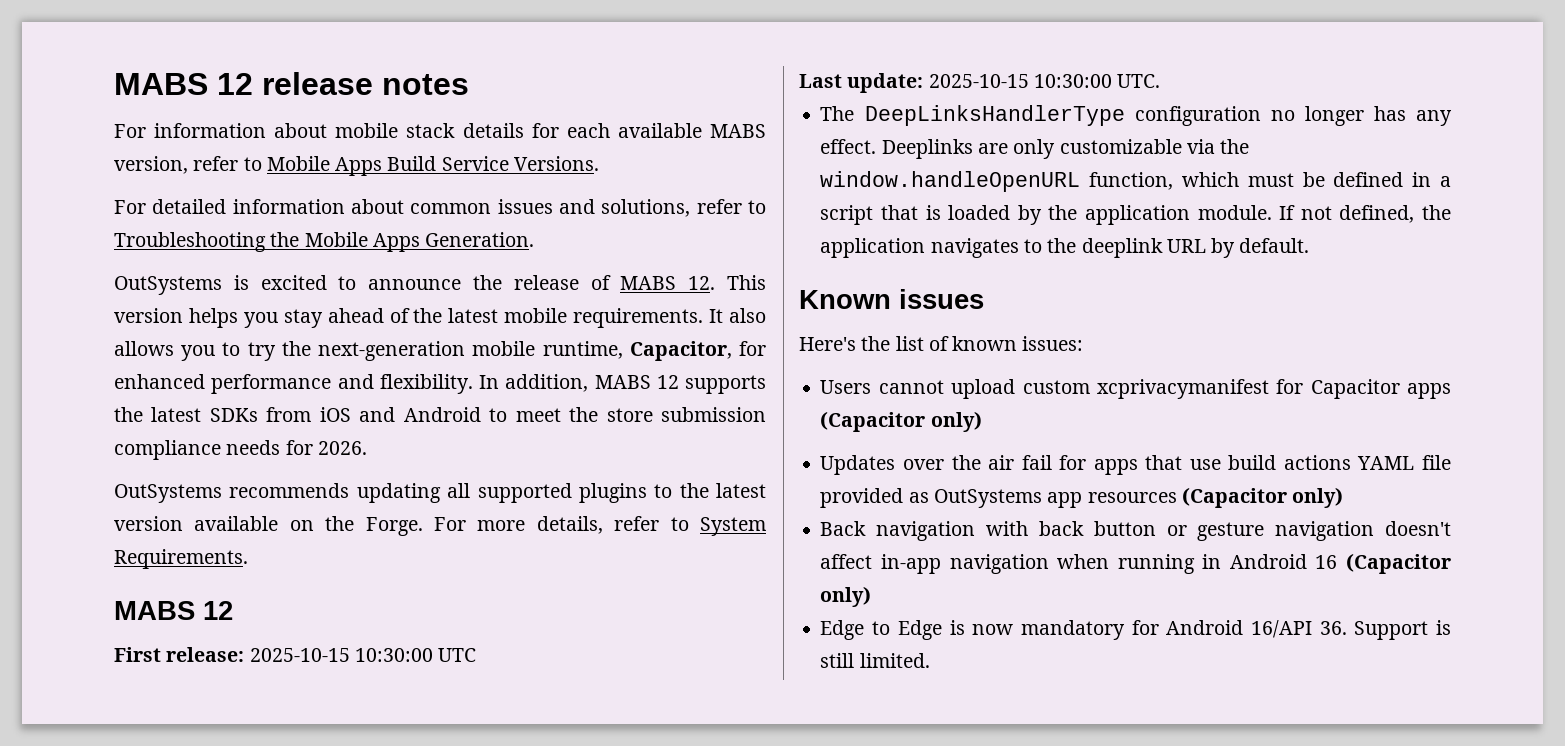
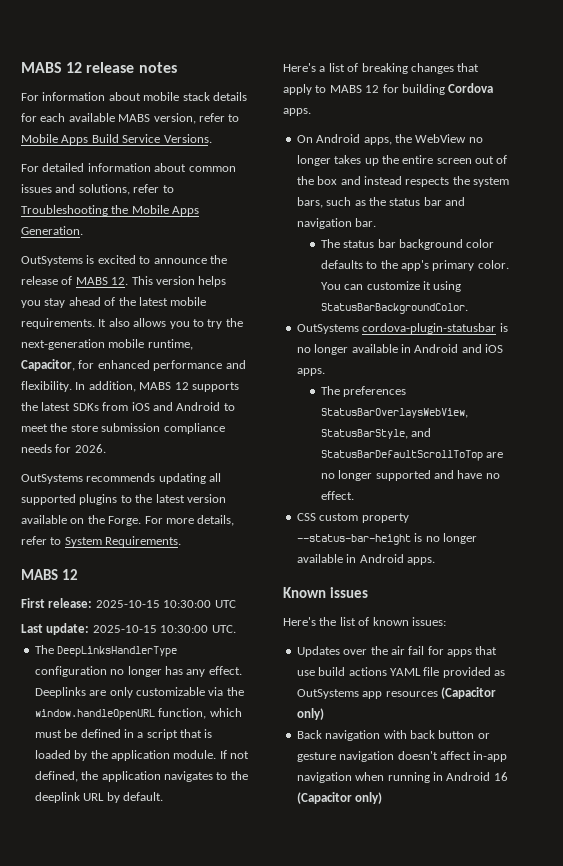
(1310, 245) none -> [283,63,480,74] [283,83,494,95] [283,108,311,116] [296,134,483,145] [296,155,508,166] [296,176,509,187] [296,197,465,208] [296,218,377,229] [320,239,495,250] [320,260,509,271] [320,281,462,292] [320,303,468,314] [296,323,508,334] [296,344,503,355] [296,368,325,376] [320,386,407,397] [320,408,468,418] [320,428,432,439] [320,450,504,461] [320,470,500,481] [320,491,354,500] [296,513,409,523] [296,533,477,545] [296,554,435,565] // Here's a list of breaking changes that apply to MABS 12 for building Cordova apps. // On Android apps, the WebView no longer takes up the entire screen out of the box and instead respects the system bars, such as the status bar and navigation bar. // The status bar background color defaults to the app's primary color. You can customize it using StatusBarBackgroundColor. // OutSystems cordova-plugin-statusbar is no longer available in Android and iOS apps. // The preferences StatusBarOverlaysWebView, StatusBarStyle, and StatusBarDefaultScrollToTop are no longer supported and have no effect. // CSS custom property --status-bar-height is no longer available in Android apps.
[820,379,1451,399] [820,411,982,432] // Users cannot upload custom xcprivacymanifest for Capacitor apps (Capacitor only) -> (446, 621) none
[820,620,1451,640] [820,653,930,668] // Edge to Edge is now mandatory for Android 16/API 36. Support is still limited. -> (383, 798) none

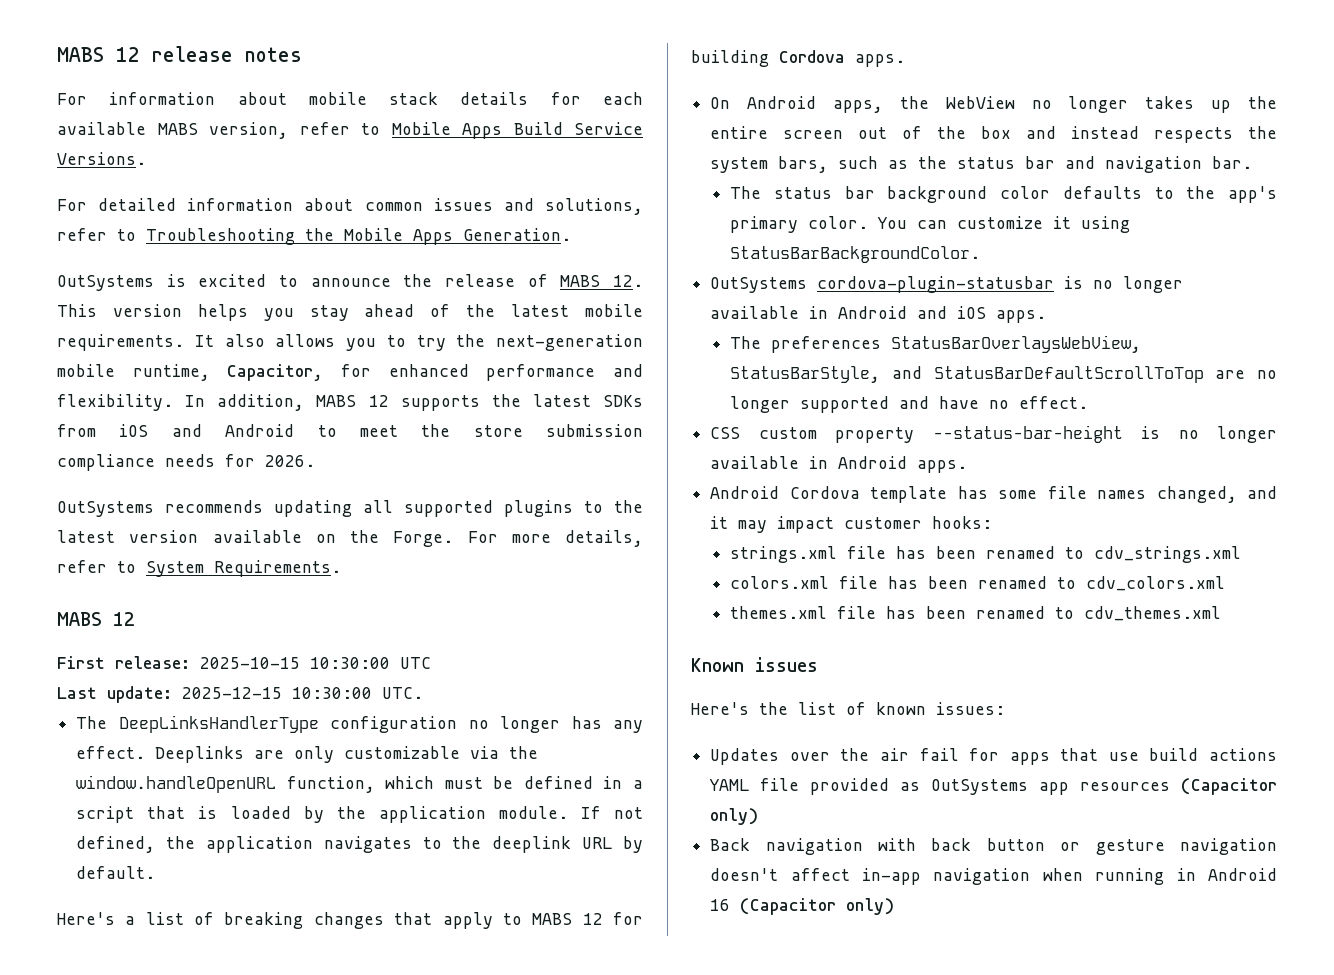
[92,625,157,633] 2025-10-15 -> [182,687,282,699] 2025-12-15
(435, 561) none -> [710,486,1277,503] [710,516,993,533] [730,546,1242,563] [730,576,1226,591] [730,606,1222,621] // Android Cordova template has some file names changed, and it may impact customer hooks: // strings.xml file has been renamed to cdv_strings.xml // colors.xml file has been renamed to cdv_colors.xml // themes.xml file has been renamed to cdv_themes.xml

